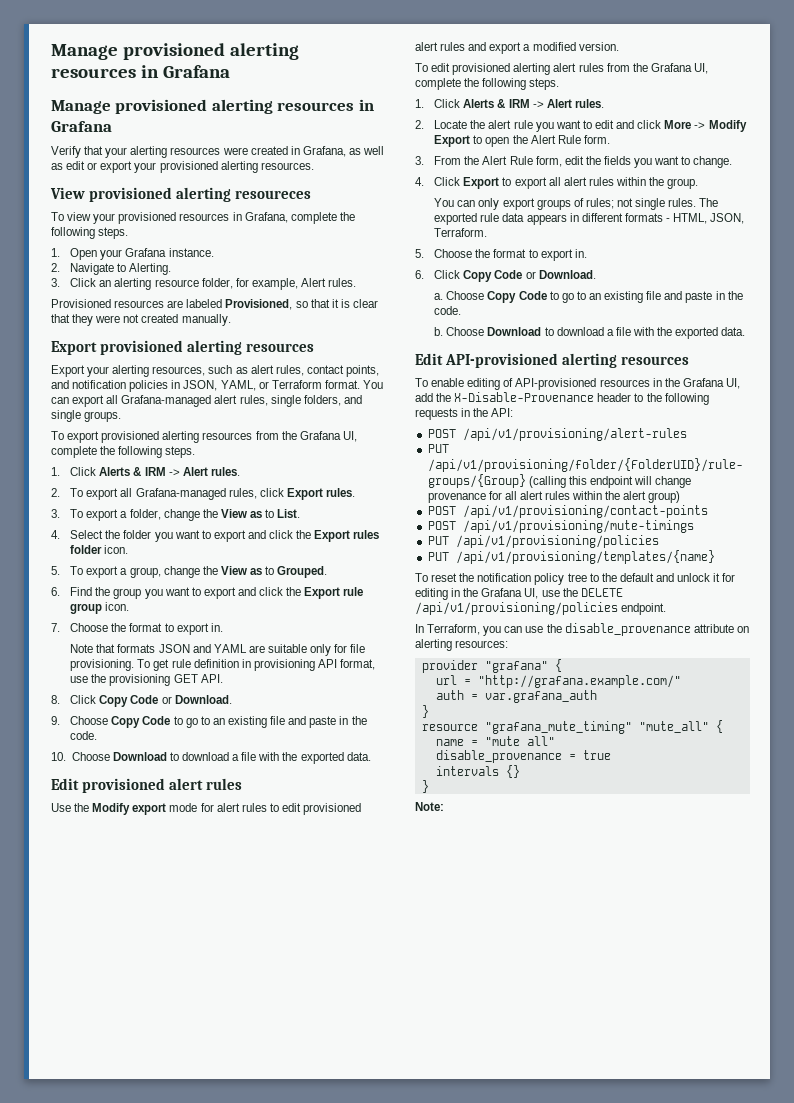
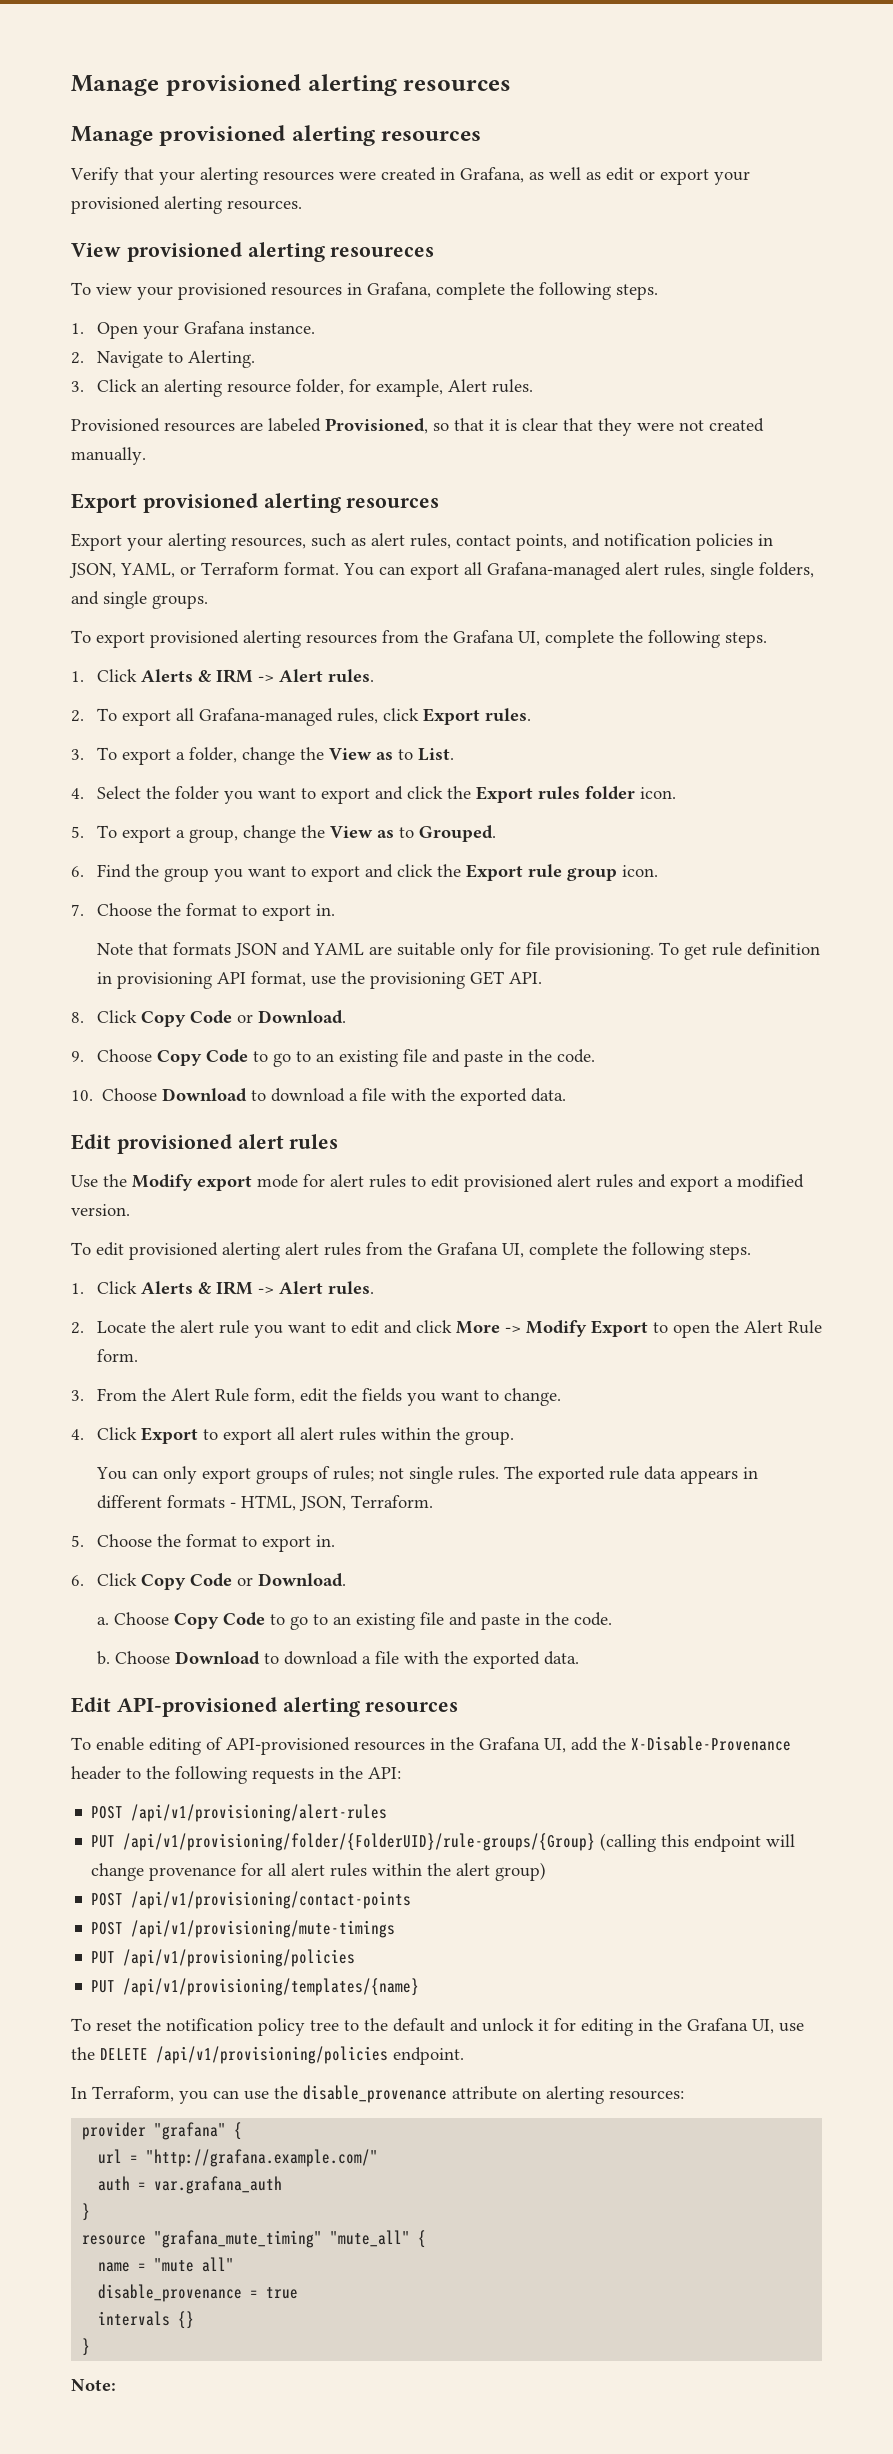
[51,43,299,60] [51,65,230,78] [51,99,374,114] [51,121,112,132] Manage provisioned alerting resources in Grafana // Manage provisioned alerting resources in Grafana -> [71,74,512,96] [71,125,482,146] Manage provisioned alerting resources // Manage provisioned alerting resources

